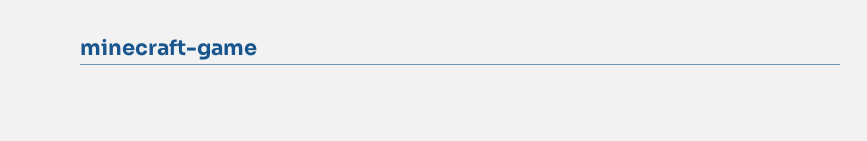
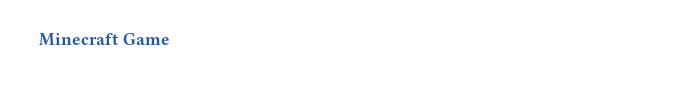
[80,38,257,60] minecraft-game -> [39,33,170,46] Minecraft Game

